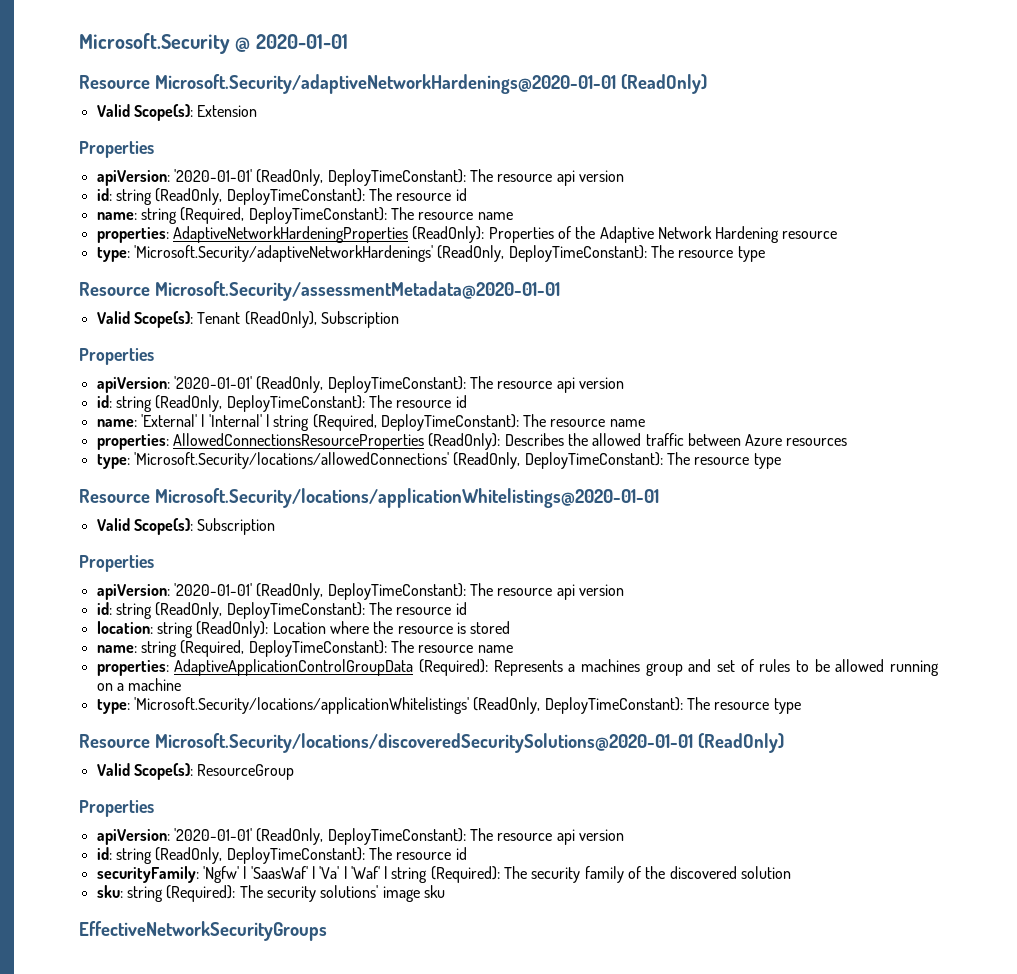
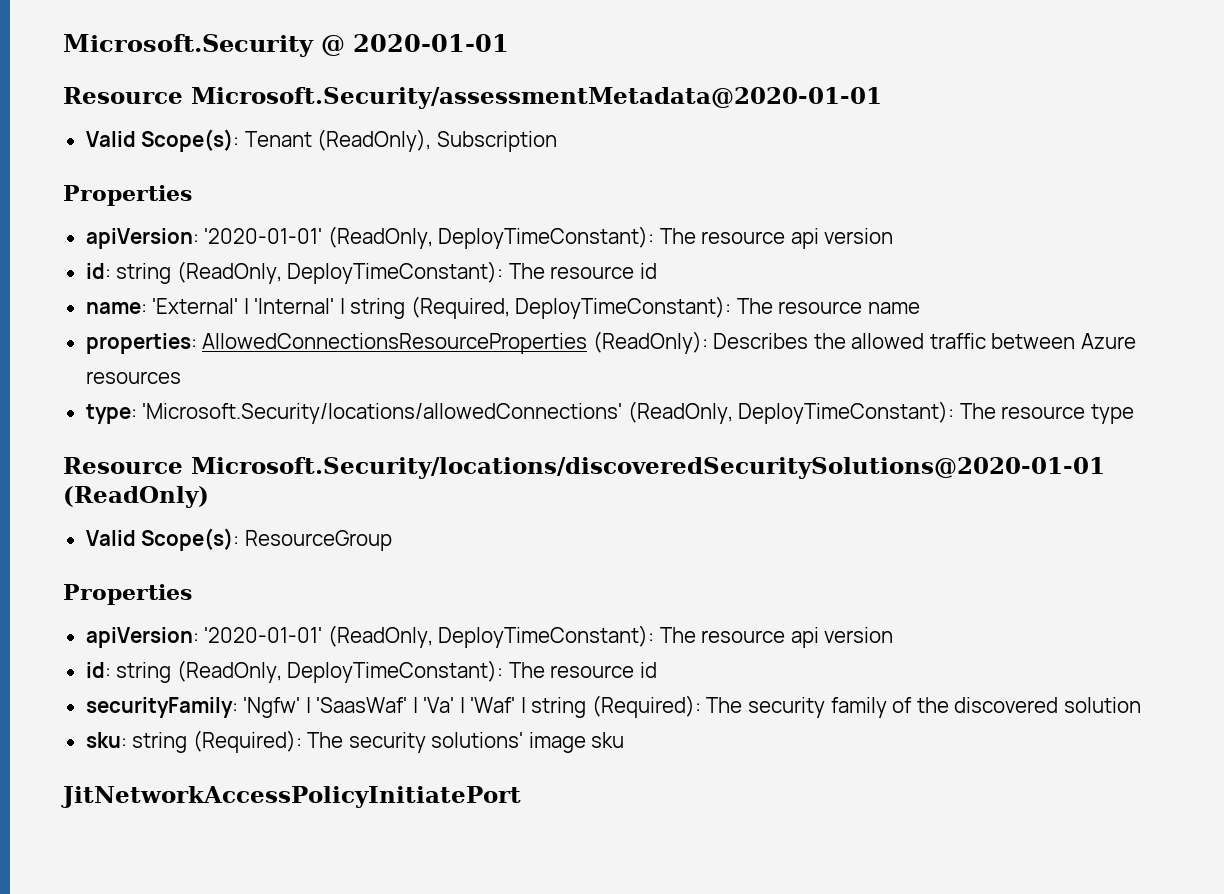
[79,74,707,94] [96,104,258,121] [79,141,154,158] [96,169,624,186] [96,188,467,205] [96,207,513,224] [96,226,838,243] [96,245,765,262] // Resource Microsoft.Security/adaptiveNetworkHardenings@2020-01-01 (ReadOnly) // Valid Scope(s): Extension // Properties // apiVersion: '2020-01-01' (ReadOnly, DeployTimeConstant): The resource api version // id: string (ReadOnly, DeployTimeConstant): The resource id // name: string (Required, DeployTimeConstant): The resource name // properties: AdaptiveNetworkHardeningProperties (ReadOnly): Properties of the Adaptive Network Hardening resource // type: 'Microsoft.Security/adaptiveNetworkHardenings' (ReadOnly, DeployTimeConstant): The resource type -> (509, 43) none
[79,488,659,508] [96,518,276,535] [79,555,154,572] [96,583,624,600] [96,602,467,619] [96,621,511,638] [96,640,513,657] [96,659,939,676] [96,678,182,691] [96,697,801,714] // Resource Microsoft.Security/locations/applicationWhitelistings@2020-01-01 // Valid Scope(s): Subscription // Properties // apiVersion: '2020-01-01' (ReadOnly, DeployTimeConstant): The resource api version // id: string (ReadOnly, DeployTimeConstant): The resource id // location: string (ReadOnly): Location where the resource is stored // name: string (Required, DeployTimeConstant): The resource name // properties: AdaptiveApplicationControlGroupData (Required): Represents a machines group and set of rules to be allowed running on a machine // type: 'Microsoft.Security/locations/applicationWhitelistings' (ReadOnly, DeployTimeConstant): The resource type -> (1134, 414) none
[79,921,327,941] EffectiveNetworkSecurityGroups -> [61,786,521,808] JitNetworkAccessPolicyInitiatePort

